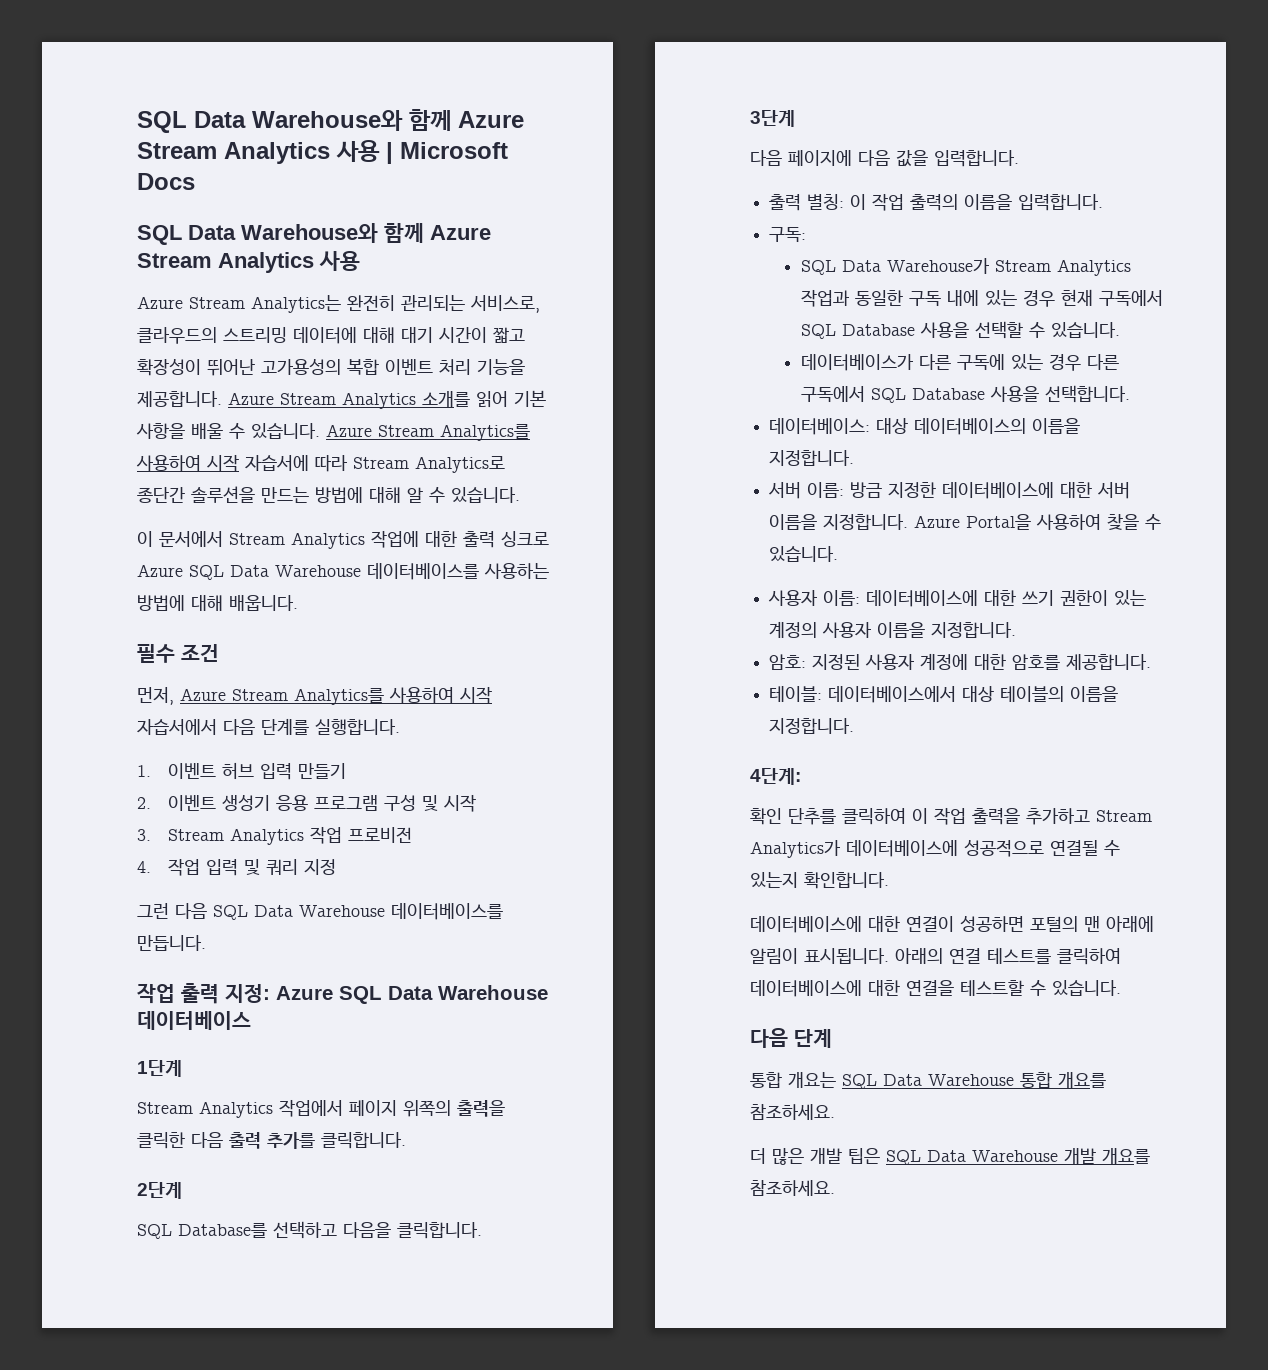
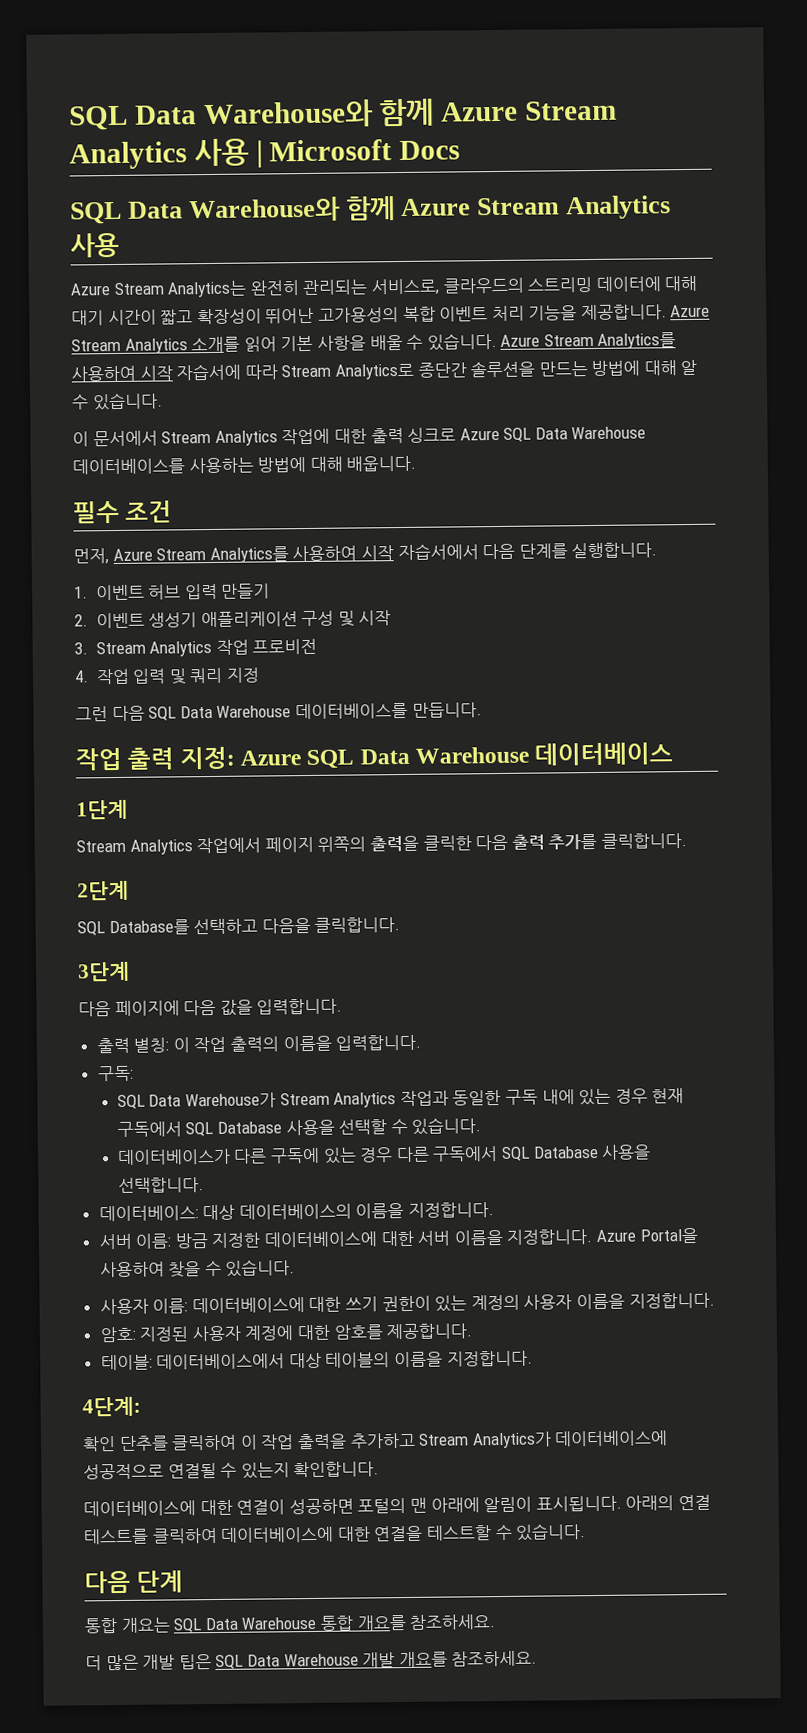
[276,795,379,811] 응용 프로그램 -> [200,611,298,628] 애플리케이션

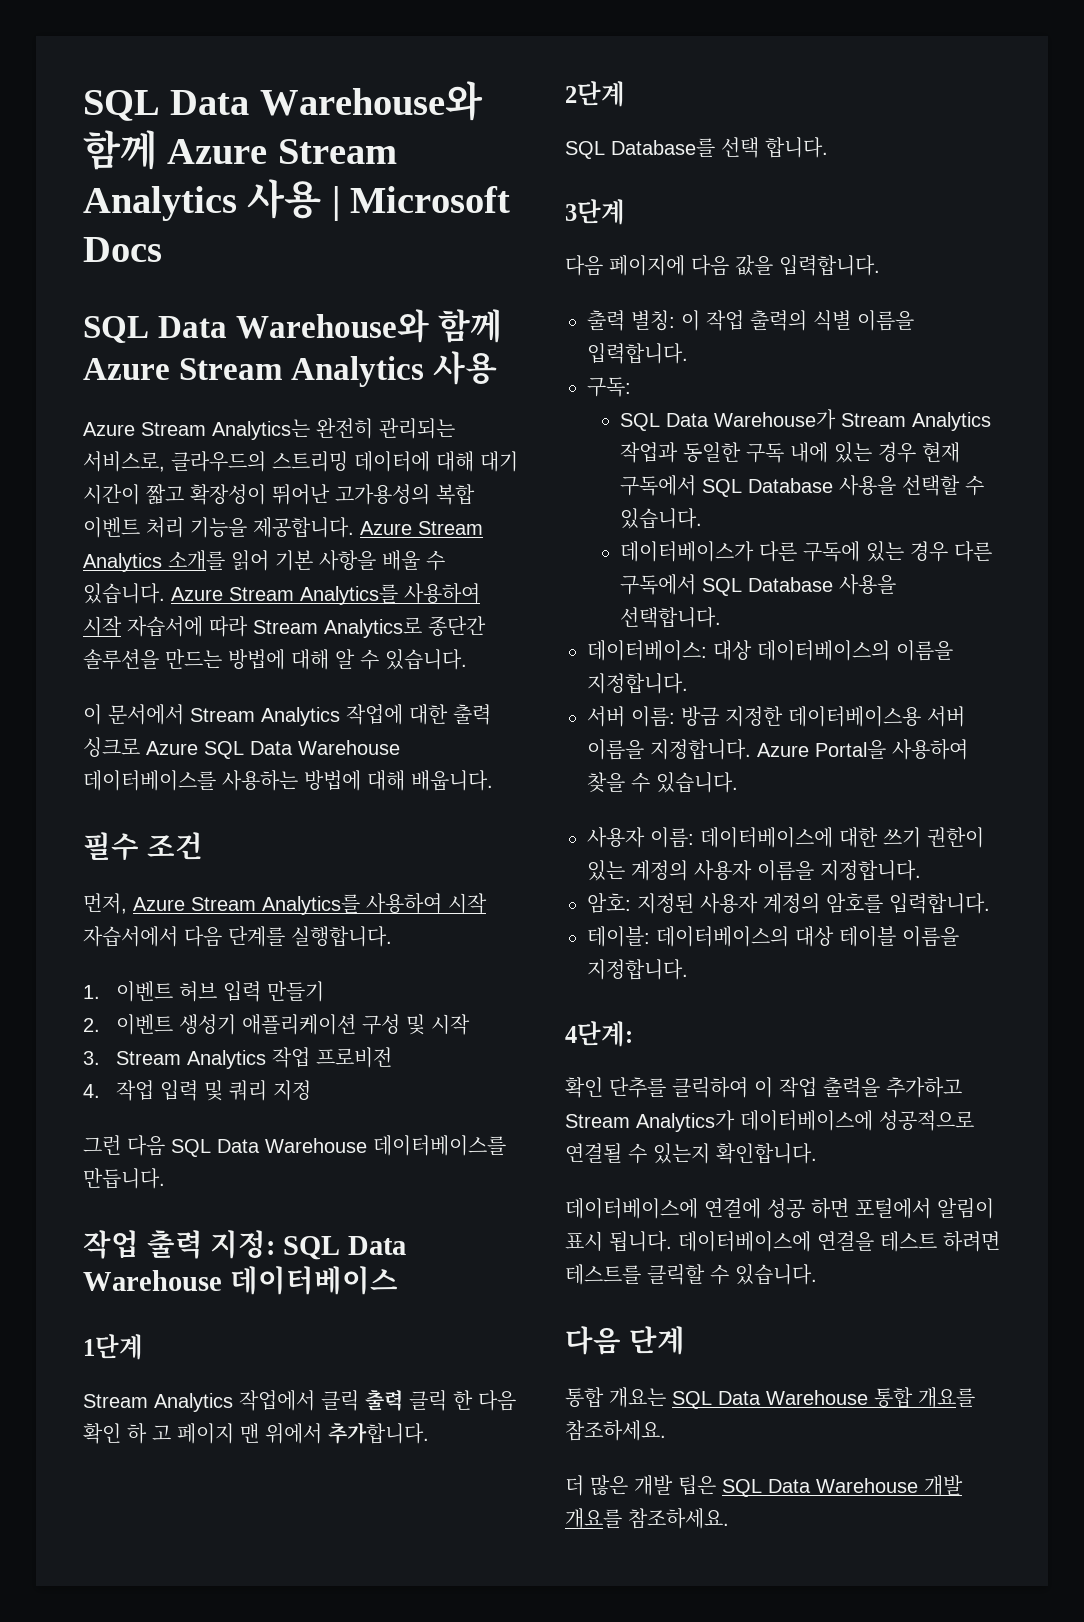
[240,750,302,766] Azure -> (276, 1244) none
[264,833,687,853] 페이지 위쪽의 출력을 클릭한 다음 출력 추가를 클릭합니다. -> [321,1390,516,1411] [83,1422,429,1444] 클릭 출력 클릭 한 다음 확인 하 고 페이지 맨 위에서 추가합니다.
[193,917,401,935] 선택하고 다음을 클릭합니다. -> [721,137,828,158] 선택 합니다.
(280, 1044) none -> [813,310,851,331] 식별
[264,1230,414,1248] 데이터베이스에 대한 -> [788,706,921,727] 데이터베이스용
[244,1323,473,1341] [100,1352,391,1371] 계정에 대한 암호를 제공합니다. // 테이블: 데이터베이스에서 대상 테이블의 -> [763,892,990,914] [587,926,896,947] 계정의 암호를 입력합니다. // 테이블: 데이터베이스의 대상 테이블
[199,1494,711,1516] [83,1525,492,1545] 대한 연결이 성공하면 포털의 맨 아래에 알림이 표시됩니다. 아래의 연결 테스트를 클릭하여 데이터베이스에 대한 연결을 테스트할 -> [704,1198,994,1219] [565,1231,1000,1252] [565,1264,705,1285] 연결에 성공 하면 포털에서 알림이 표시 됩니다. 데이터베이스에 연결을 테스트 하려면 테스트를 클릭할

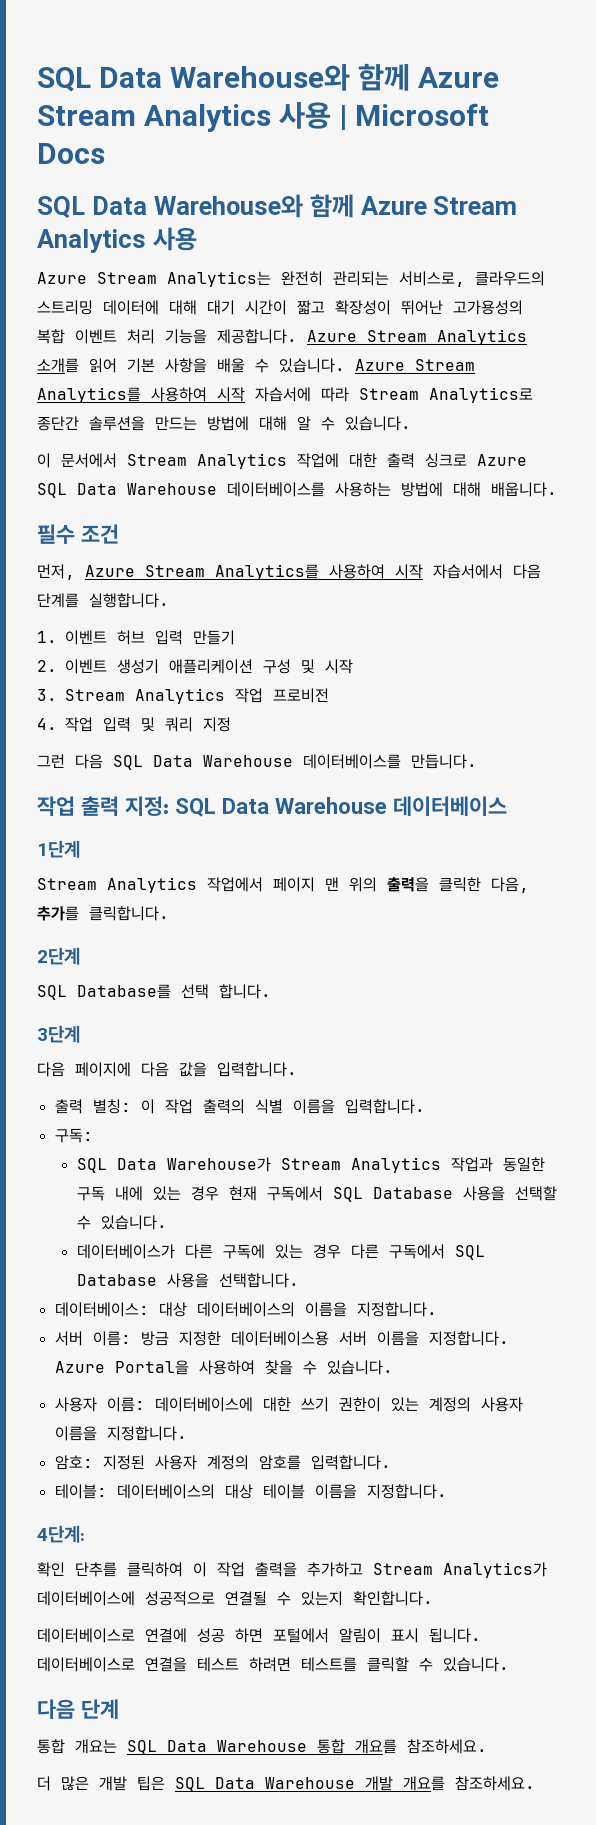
[321,1390,516,1411] [83,1422,429,1444] 클릭 출력 클릭 한 다음 확인 하 고 페이지 맨 위에서 추가합니다. -> [273,877,529,893] [37,906,169,921] 페이지 맨 위의 출력을 클릭한 다음, 추가를 클릭합니다.
[565,1198,698,1219] 데이터베이스에 -> [37,1628,135,1643] 데이터베이스로
[678,1231,811,1252] 데이터베이스에 -> [37,1657,135,1672] 데이터베이스로

